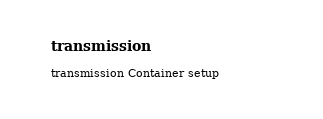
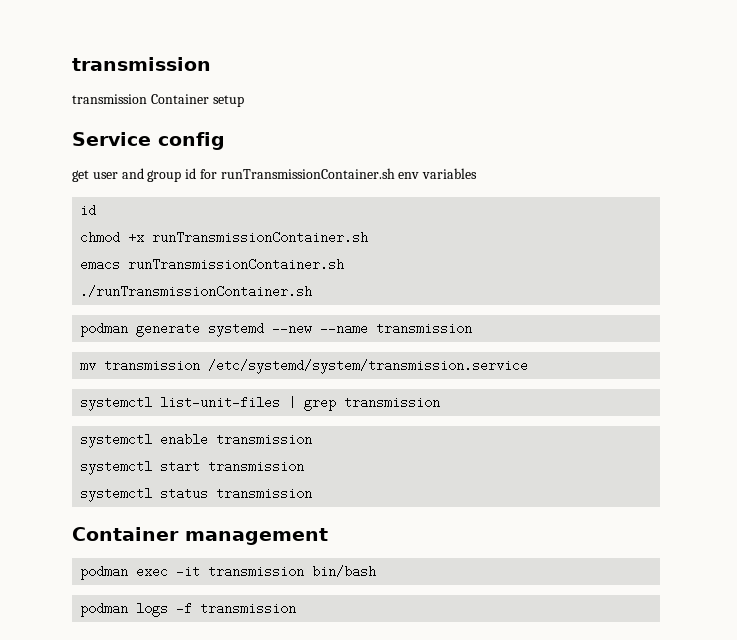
(219, 74) none -> [72,132,225,150] [72,168,478,182] [80,204,97,217] [80,231,369,244] [80,258,345,271] [80,285,313,298] [80,322,473,337] [80,359,529,374] [80,396,441,411] [80,433,313,448] [80,460,305,475] [80,487,313,502] [72,527,328,545] [80,565,377,580] [80,602,297,617] // Service config // get user and group id for runTransmissionContainer.sh env variables // id // chmod +x runTransmissionContainer.sh // emacs runTransmissionContainer.sh // ./runTransmissionContainer.sh // podman generate systemd --new --name transmission // mv transmission /etc/systemd/system/transmission.service // systemctl list-unit-files | grep transmission // systemctl enable transmission // systemctl start transmission // systemctl status transmission // Container management // podman exec -it transmission bin/bash // podman logs -f transmission

